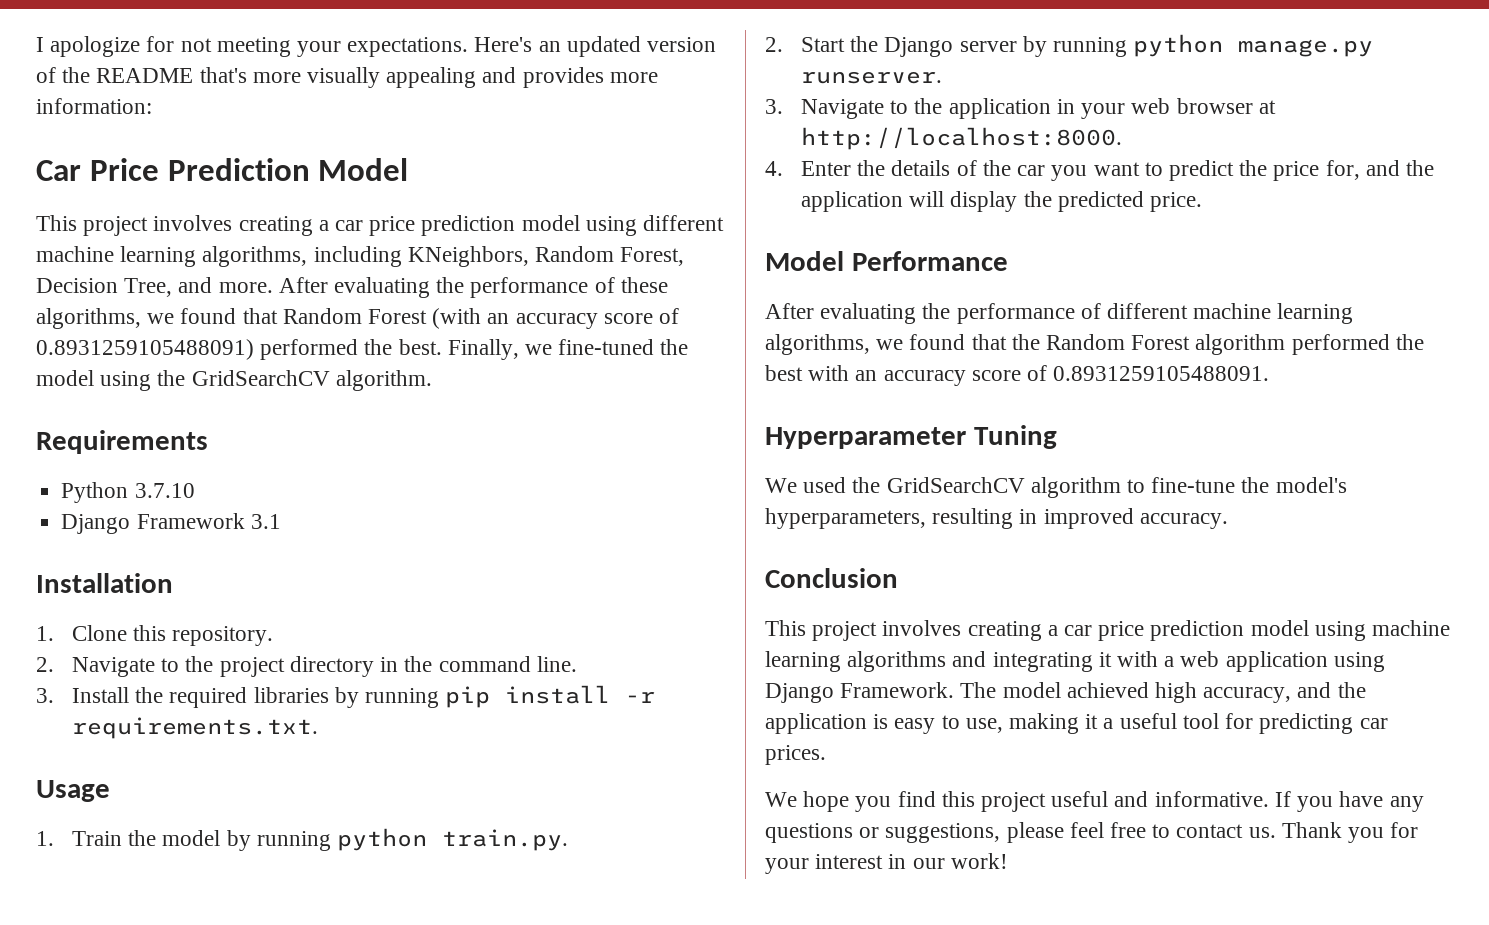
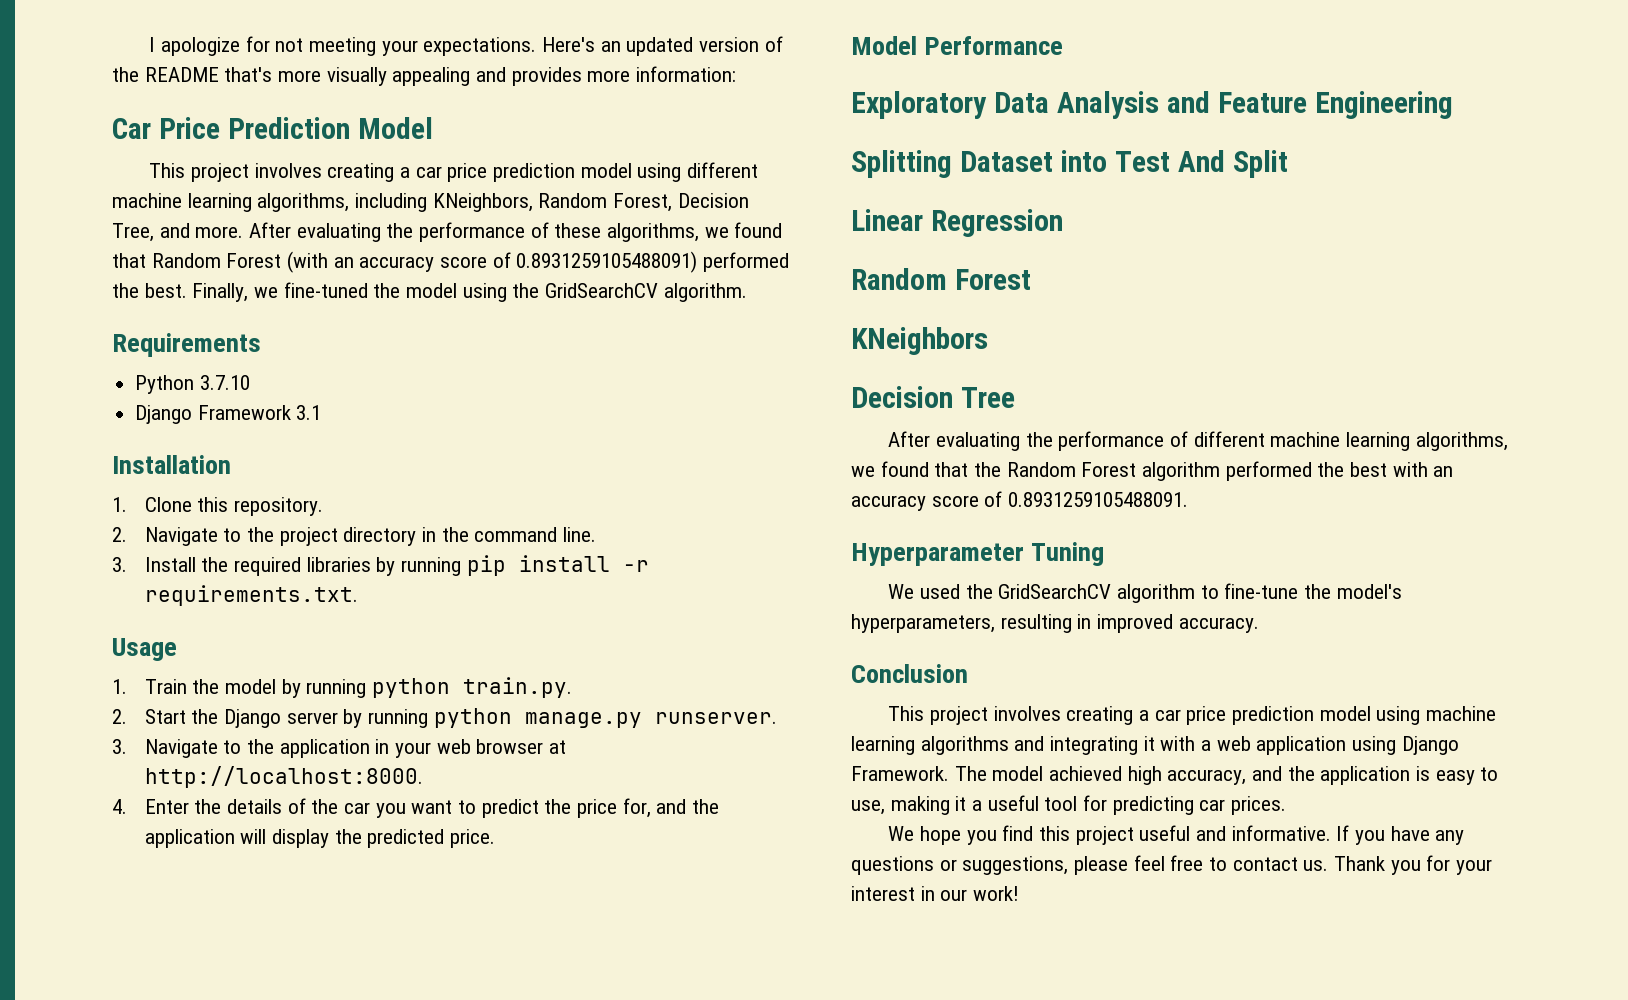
(1008, 261) none -> [851,91,1453,119] [851,150,1288,178] [851,209,1063,237] [851,268,1031,290] [851,327,988,355] [851,386,1015,408] // Exploratory Data Analysis and Feature Engineering // Splitting Dataset into Test And Split // Linear Regression // Random Forest // KNeighbors // Decision Tree

